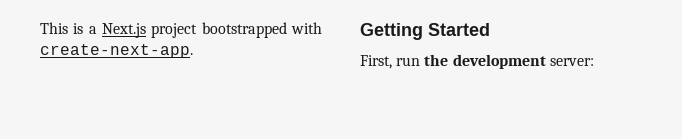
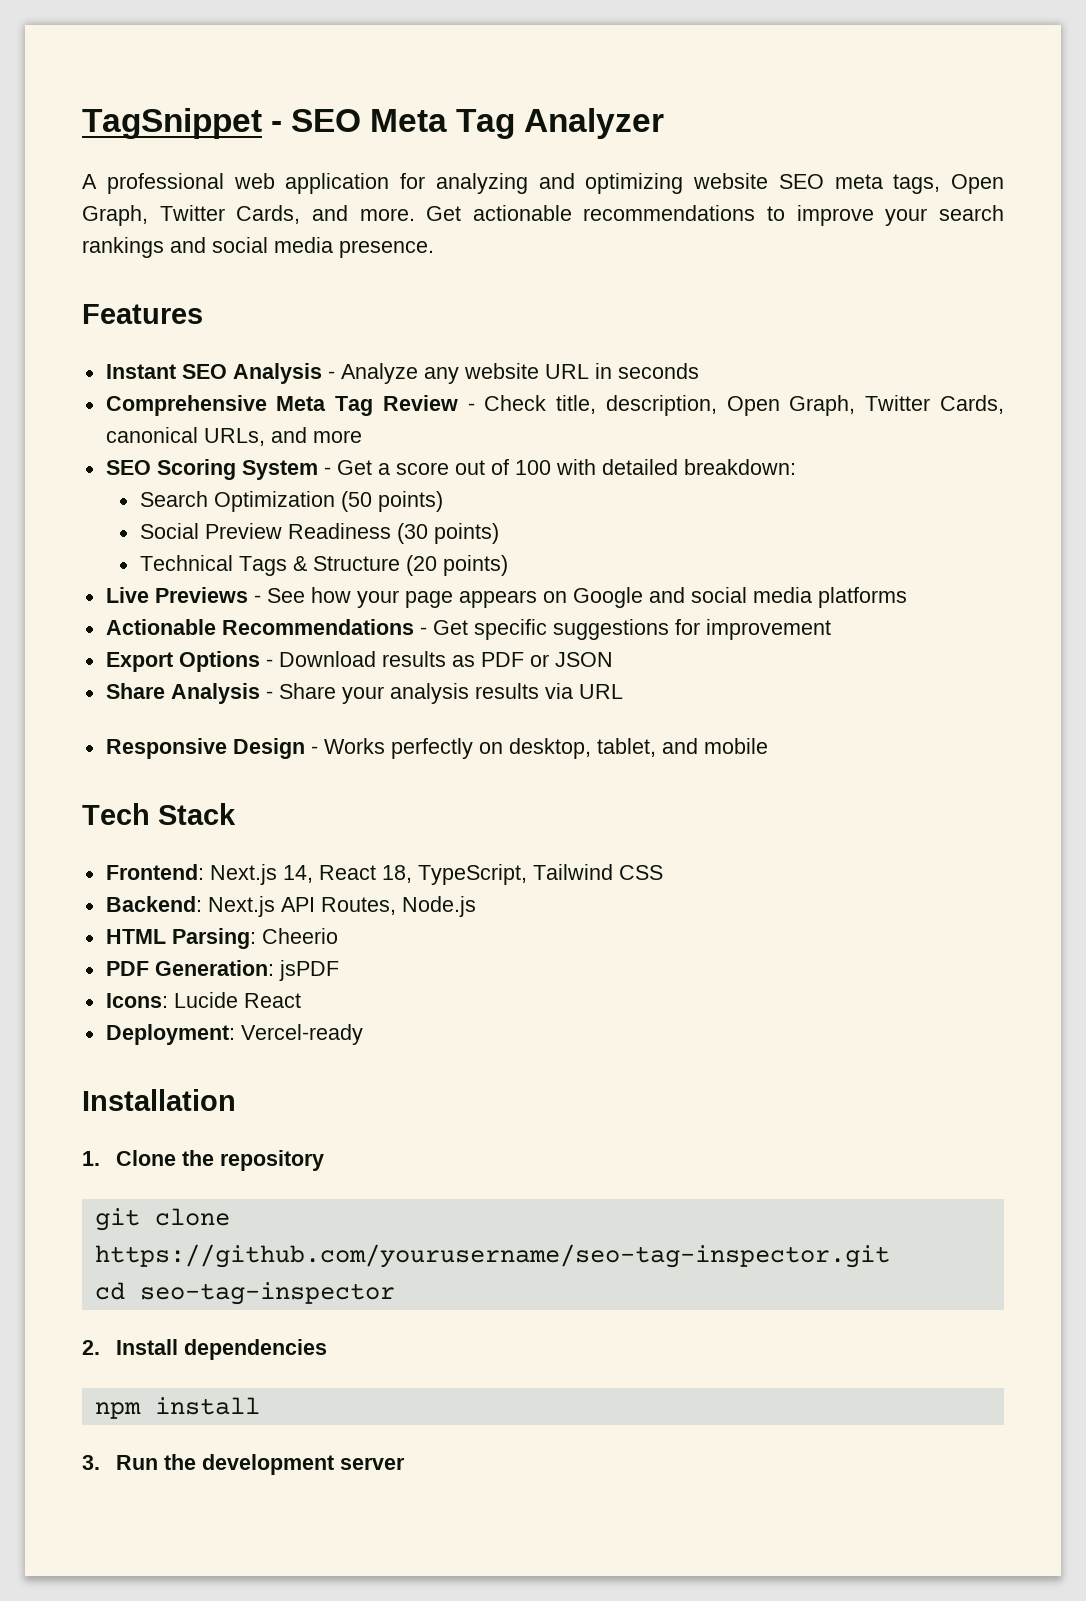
[40,22,322,38] [40,44,193,58] [360,23,490,40] [360,55,421,69] This is a Next.js project bootstrapped with create-next-app. // Getting Started // First, run -> [82,108,665,139] [82,173,1004,194] [82,205,1004,226] [82,237,434,258] [82,304,203,324] [105,363,699,384] [105,395,1004,416] [105,427,362,446] [105,459,796,480] [139,491,443,512] [139,523,499,544] [139,555,508,576] [105,587,907,608] [105,619,831,640] [105,651,613,672] [105,683,623,704] [105,738,768,759] [82,803,236,825] [105,864,663,885] [105,896,476,917] [105,928,338,949] [105,960,339,981] [105,992,301,1008] [105,1024,363,1045] [82,1089,236,1111] [82,1150,325,1171] [94,1208,230,1231] [94,1244,890,1268] [94,1282,395,1305] [82,1339,328,1360] [94,1397,260,1419] [82,1455,159,1470] TagSnippet - SEO Meta Tag Analyzer // A professional web application for analyzing and optimizing website SEO meta tags, Open Graph, Twitter Cards, and more. Get actionable recommendations to improve your search rankings and social media presence. // Features // Instant SEO Analysis - Analyze any website URL in seconds // Comprehensive Meta Tag Review - Check title, description, Open Graph, Twitter Cards, canonical URLs, and more // SEO Scoring System - Get a score out of 100 with detailed breakdown: // Search Optimization (50 points) // Social Preview Readiness (30 points) // Technical Tags & Structure (20 points) // Live Previews - See how your page appears on Google and social media platforms // Actionable Recommendations - Get specific suggestions for improvement // Export Options - Download results as PDF or JSON // Share Analysis - Share your analysis results via URL // Responsive Design - Works perfectly on desktop, tablet, and mobile // Tech Stack // Frontend: Next.js 14, React 18, TypeScript, Tailwind CSS // Backend: Next.js API Routes, Node.js // HTML Parsing: Cheerio // PDF Generation: jsPDF // Icons: Lucide React // Deployment: Vercel-ready // Installation // 1. Clone the repository // git clone https://github.com/yourusername/seo-tag-inspector.git // cd seo-tag-inspector // 2. Install dependencies // npm install // 3. Run
[549,58,594,66] server: -> [340,1457,406,1470] server

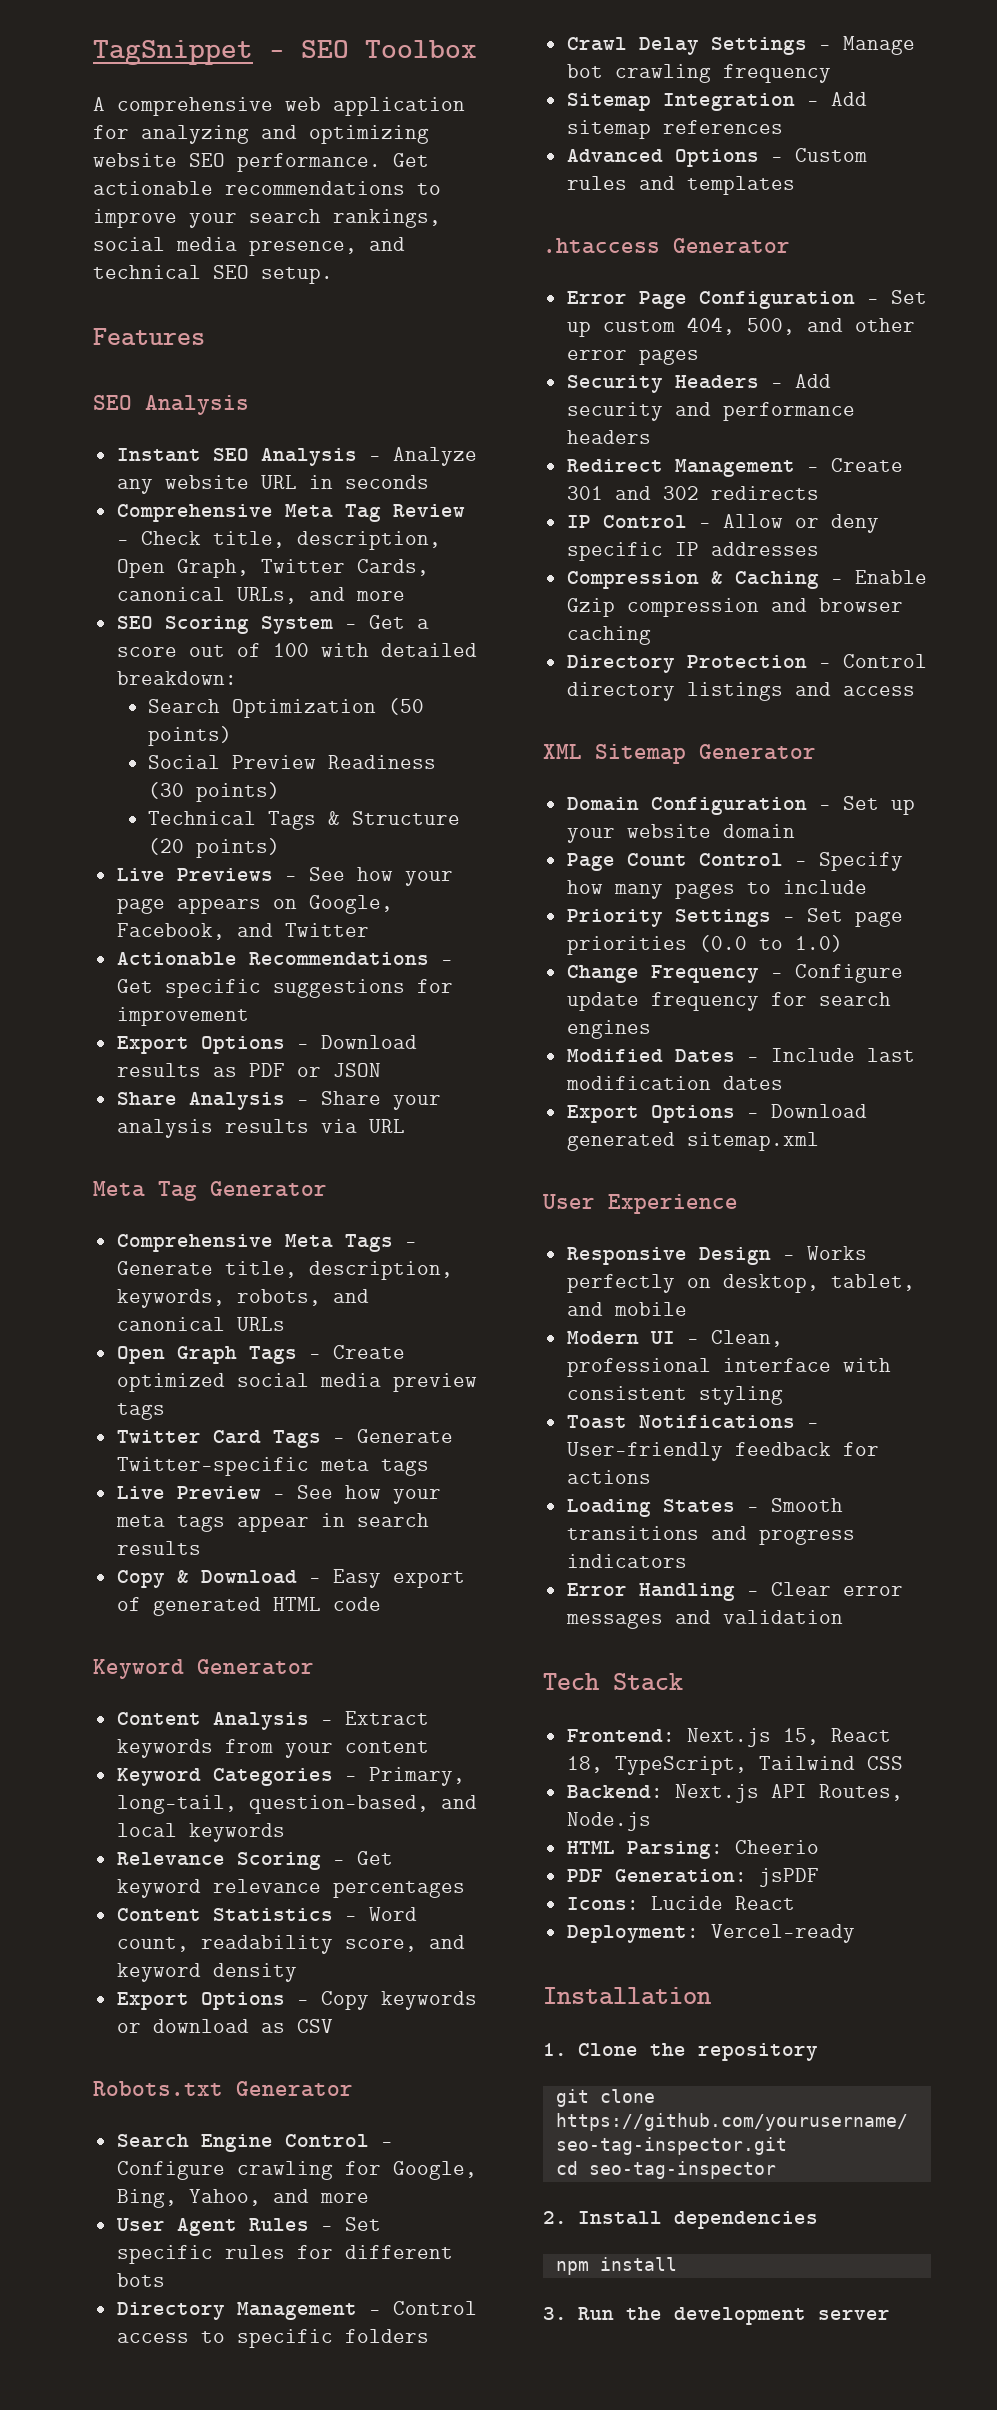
[370,108,665,139] Meta Tag Analyzer -> [365,40,477,58] Toolbox
[106,173,224,194] professional -> [117,97,273,116] comprehensive
[834,174,1004,194] [82,205,415,226] meta tags, Open Graph, Twitter Cards, and more. -> [237,153,381,172] performance.
[82,237,434,258] rankings and social media presence. -> [333,209,441,228] [93,237,405,256] [93,265,333,284] rankings, social media presence, and technical SEO setup.
(203, 314) none -> [93,395,249,415] // SEO Analysis
[572,587,907,608] Google and social media platforms -> [308,895,393,914] [116,923,369,940] Google, Facebook, and Twitter
(623, 691) none -> [93,1181,327,1201] [116,1234,417,1252] [116,1261,453,1280] [116,1289,369,1308] [116,1317,285,1331] [116,1345,405,1364] [116,1373,477,1392] [116,1403,165,1420] [116,1429,453,1448] [116,1457,429,1476] [116,1485,441,1504] [115,1513,429,1532] [116,1541,201,1555] [116,1569,465,1588] [116,1597,381,1616] [93,1659,314,1679] [116,1711,429,1730] [116,1739,429,1758] [116,1767,465,1786] [116,1795,477,1814] [116,1823,285,1842] [116,1851,393,1870] [116,1879,465,1898] [116,1907,417,1922] [116,1935,465,1954] [116,1963,297,1982] [116,1991,477,2010] [116,2019,333,2033] [93,2081,353,2097] [116,2134,393,2152] [116,2161,477,2180] [116,2189,369,2208] [115,2217,381,2236] [116,2245,453,2264] [116,2273,165,2287] [116,2301,477,2320] [116,2329,429,2348] [566,36,915,55] [566,64,831,83] [566,92,867,111] [566,120,783,139] [566,148,867,167] [566,176,795,195] [543,238,790,254] [566,290,927,309] [566,317,915,337] [566,349,699,365] [566,374,831,393] [566,402,855,421] [566,430,651,444] [566,458,903,477] [566,486,819,500] [566,514,879,533] [566,542,819,561] [566,570,927,589] [566,598,903,617] [566,626,651,645] [566,654,927,673] [566,682,915,701] [543,744,816,764] [566,796,915,815] [566,824,795,843] [566,852,903,871] [566,880,867,899] [566,908,903,927] [566,935,843,955] [566,964,903,983] [566,992,891,1011] [566,1020,651,1039] [566,1048,915,1063] [565,1076,783,1090] [566,1104,867,1123] [566,1132,819,1151] [542,1194,738,1214] // Meta Tag Generator // Comprehensive Meta Tags - Generate title, description, keywords, robots, and canonical URLs // Open Graph Tags - Create optimized social media preview tags // Twitter Card Tags - Generate Twitter-specific meta tags // Live Preview - See how your meta tags appear in search results // Copy & Download - Easy export of generated HTML code // Keyword Generator // Content Analysis - Extract keywords from your content // Keyword Categories - Primary, long-tail, question-based, and local keywords // Relevance Scoring - Get keyword relevance percentages // Content Statistics - Word count, readability score, and keyword density // Export Options - Copy keywords or download as CSV // Robots.txt Generator // Search Engine Control - Configure crawling for Google, Bing, Yahoo, and more // User Agent Rules - Set specific rules for different bots // Directory Management - Control access to specific folders // Crawl Delay Settings - Manage bot crawling frequency // Sitemap Integration - Add sitemap references // Advanced Options - Custom rules and templates // .htaccess Generator // Error Page Configuration - Set up custom 404, 500, and other error pages // Security Headers - Add security and performance headers // Redirect Management - Create 301 and 302 redirects // IP Control - Allow or deny specific IP addresses // Compression & Caching - Enable Gzip compression and browser caching // Directory Protection - Control directory listings and access // XML Sitemap Generator // Domain Configuration - Set up your website domain // Page Count Control - Specify how many pages to include // Priority Settings - Set page priorities (0.0 to 1.0) // Change Frequency - Configure update frequency for search engines // Modified Dates - Include last modification dates // Export Options - Download generated sitemap.xml // User Experience
(768, 746) none -> [566,1330,783,1347] [566,1358,891,1377] [566,1386,783,1405] [566,1415,819,1429] [566,1442,879,1461] [566,1470,651,1484] [566,1498,843,1517] [566,1526,855,1545] [566,1554,687,1568] [566,1582,903,1601] [565,1610,843,1629] // Modern UI - Clean, professional interface with consistent styling // Toast Notifications - User-friendly feedback for actions // Loading States - Smooth transitions and progress indicators // Error Handling - Clear error messages and validation
[282,865,313,883] 14, -> [782,1728,819,1745] 15,

